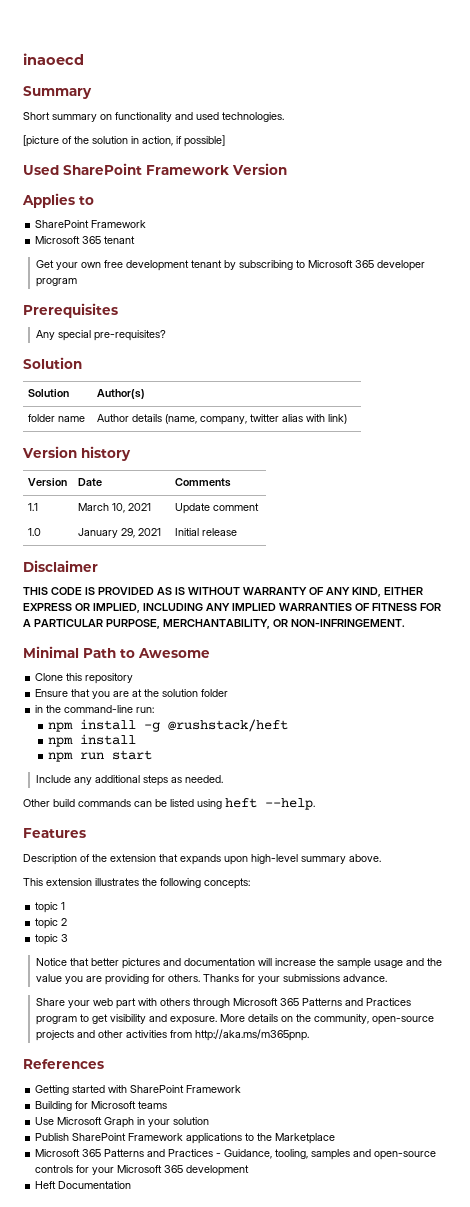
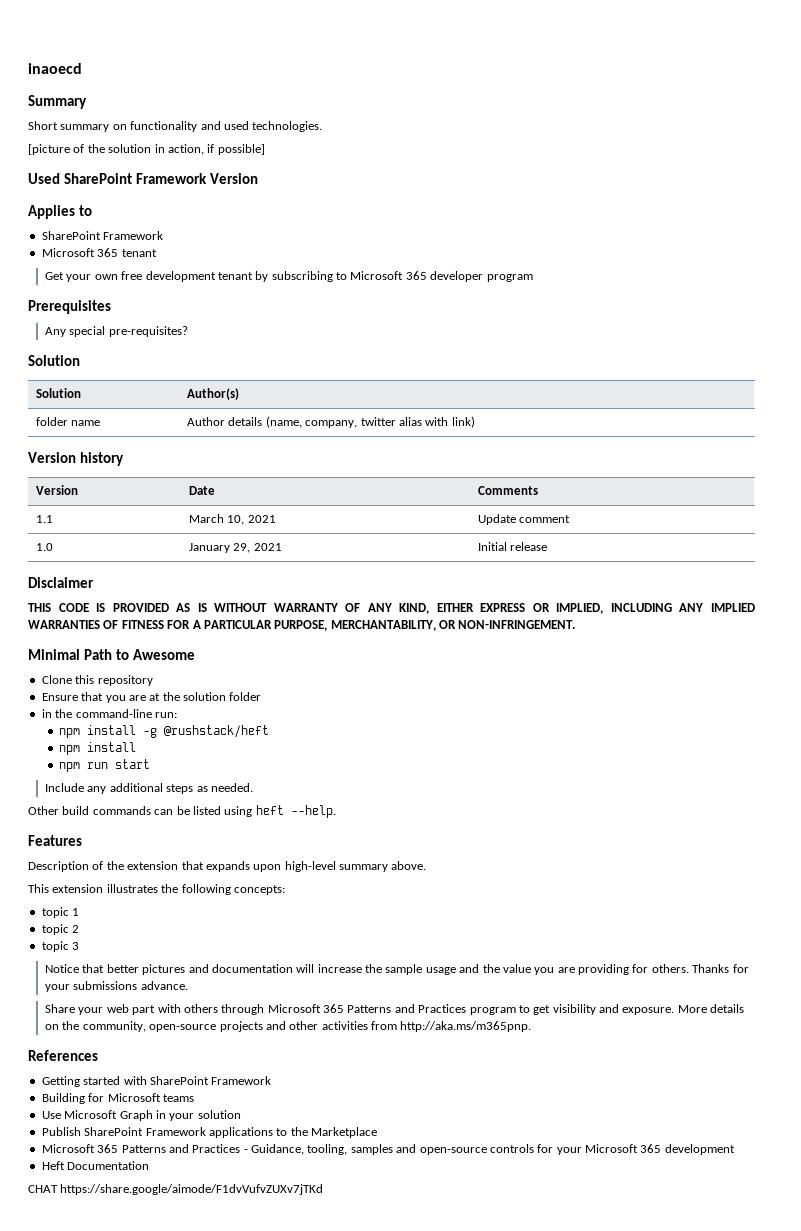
(132, 1185) none -> [28,1184,324,1195] // CHAT https://share.google/aimode/F1dvVufvZUXv7jTKd

